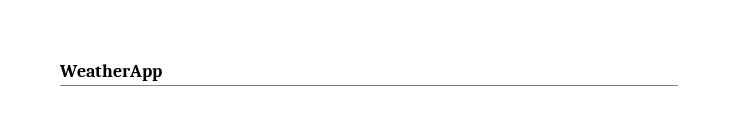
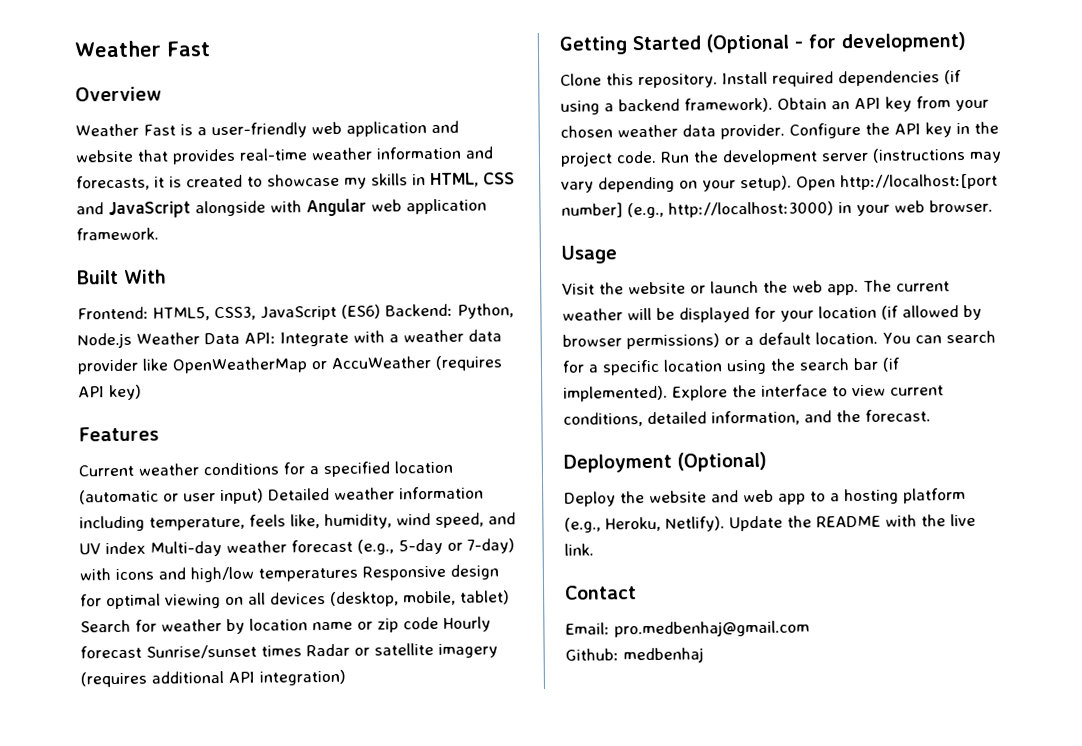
[59,64,162,81] WeatherApp -> [74,40,210,58] [75,86,162,102] [75,120,459,139] [75,146,493,165] [76,172,515,191] [76,198,487,219] [76,227,159,241] [77,269,167,285] [77,303,514,321] [77,329,502,349] [77,355,502,375] [78,384,142,401] [78,426,159,442] [78,460,453,478] [79,486,484,505] [79,512,516,532] [79,538,515,557] [79,564,499,583] [80,590,510,610] [80,616,491,634] [80,643,498,659] [80,669,346,688] [559,31,966,55] [560,70,962,89] [560,96,989,115] [560,121,999,140] [560,147,1002,167] [561,173,998,193] [561,199,993,219] [561,245,617,264] [562,279,950,296] [562,304,982,323] [562,330,996,350] [562,357,901,376] [563,384,944,402] [563,409,931,427] [563,451,767,473] [564,488,966,507] [564,513,976,533] [564,543,594,556] [565,585,637,600] [565,620,810,638] [565,647,704,664] Weather Fast // Overview // Weather Fast is a user-friendly web application and website that provides real-time weather information and forecasts, it is created to showcase my skills in HTML, CSS and JavaScript alongside with Angular web application framework. // Built With // Frontend: HTML5, CSS3, JavaScript (ES6) Backend: Python, Node.js Weather Data API: Integrate with a weather data provider like OpenWeatherMap or AccuWeather (requires API key) // Features // Current weather conditions for a specified location (automatic or user input) Detailed weather information including temperature, feels like, humidity, wind speed, and UV index Multi-day weather forecast (e.g., 5-day or 7-day) with icons and high/low temperatures Responsive design for optimal viewing on all devices (desktop, mobile, tablet) Search for weather by location name or zip code Hourly forecast Sunrise/sunset times Radar or satellite imagery (requires additional API integration) // Getting Started (Optional - for development) // Clone this repository. Install required dependencies (if using a backend framework). Obtain an API key from your chosen weather data provider. Configure the API key in the project code. Run the development server (instructions may vary depending on your setup). Open http://localhost:[port number] (e.g., http://localhost:3000) in your web browser. // Usage // Visit the website or launch the web app. The current weather will be displayed for your location (if allowed by browser permissions) or a default location. You can search for a specific location using the search bar (if implemented). Explore the interface to view current conditions, detailed information, and the forecast. // Deployment (Optional) // Deploy the website and web app to a hosting platform (e.g., Heroku, Netlify). Update the README with the live link. // Contact // Email: pro.medbenhaj@gmail.com // Github: medbenhaj

